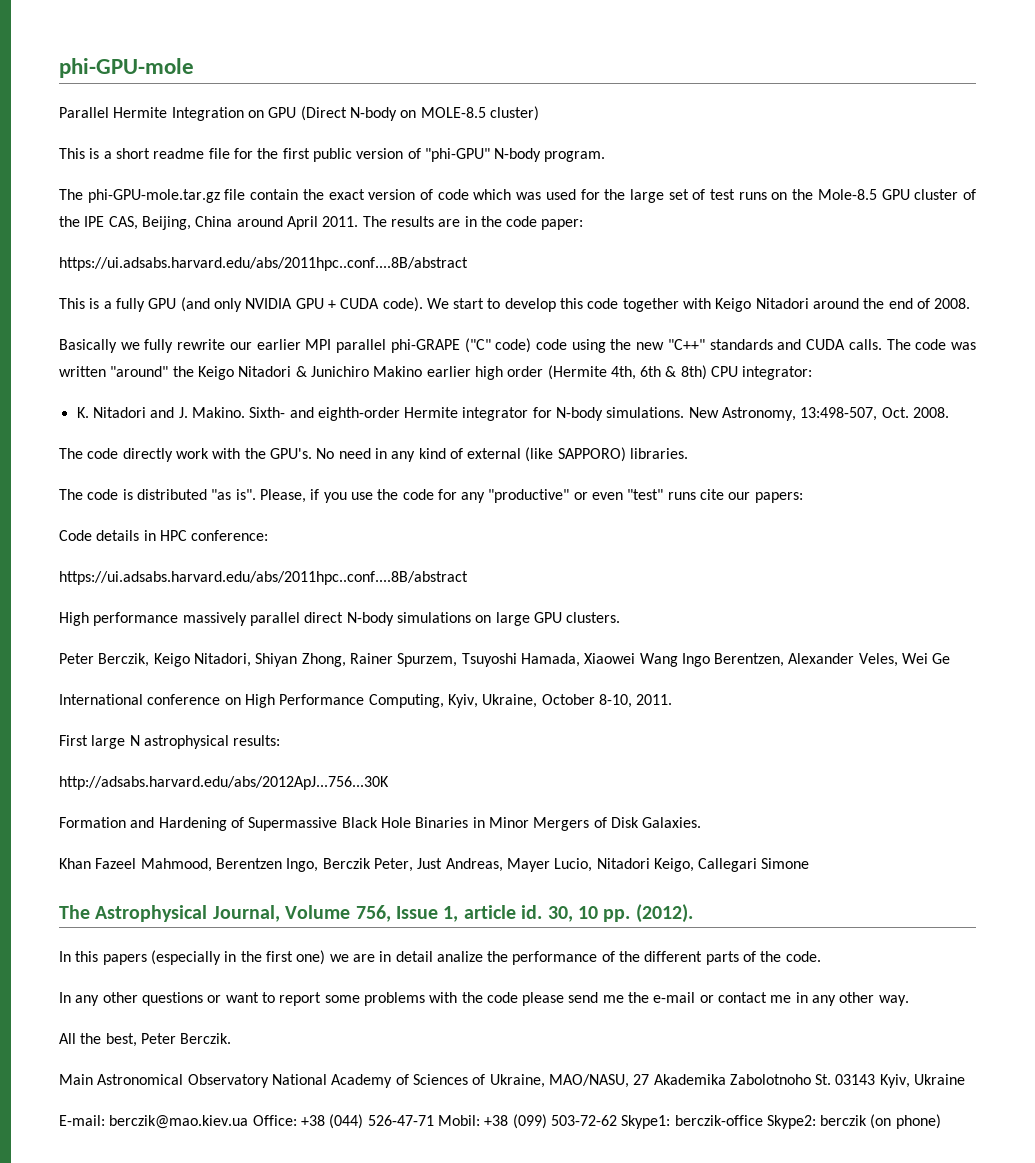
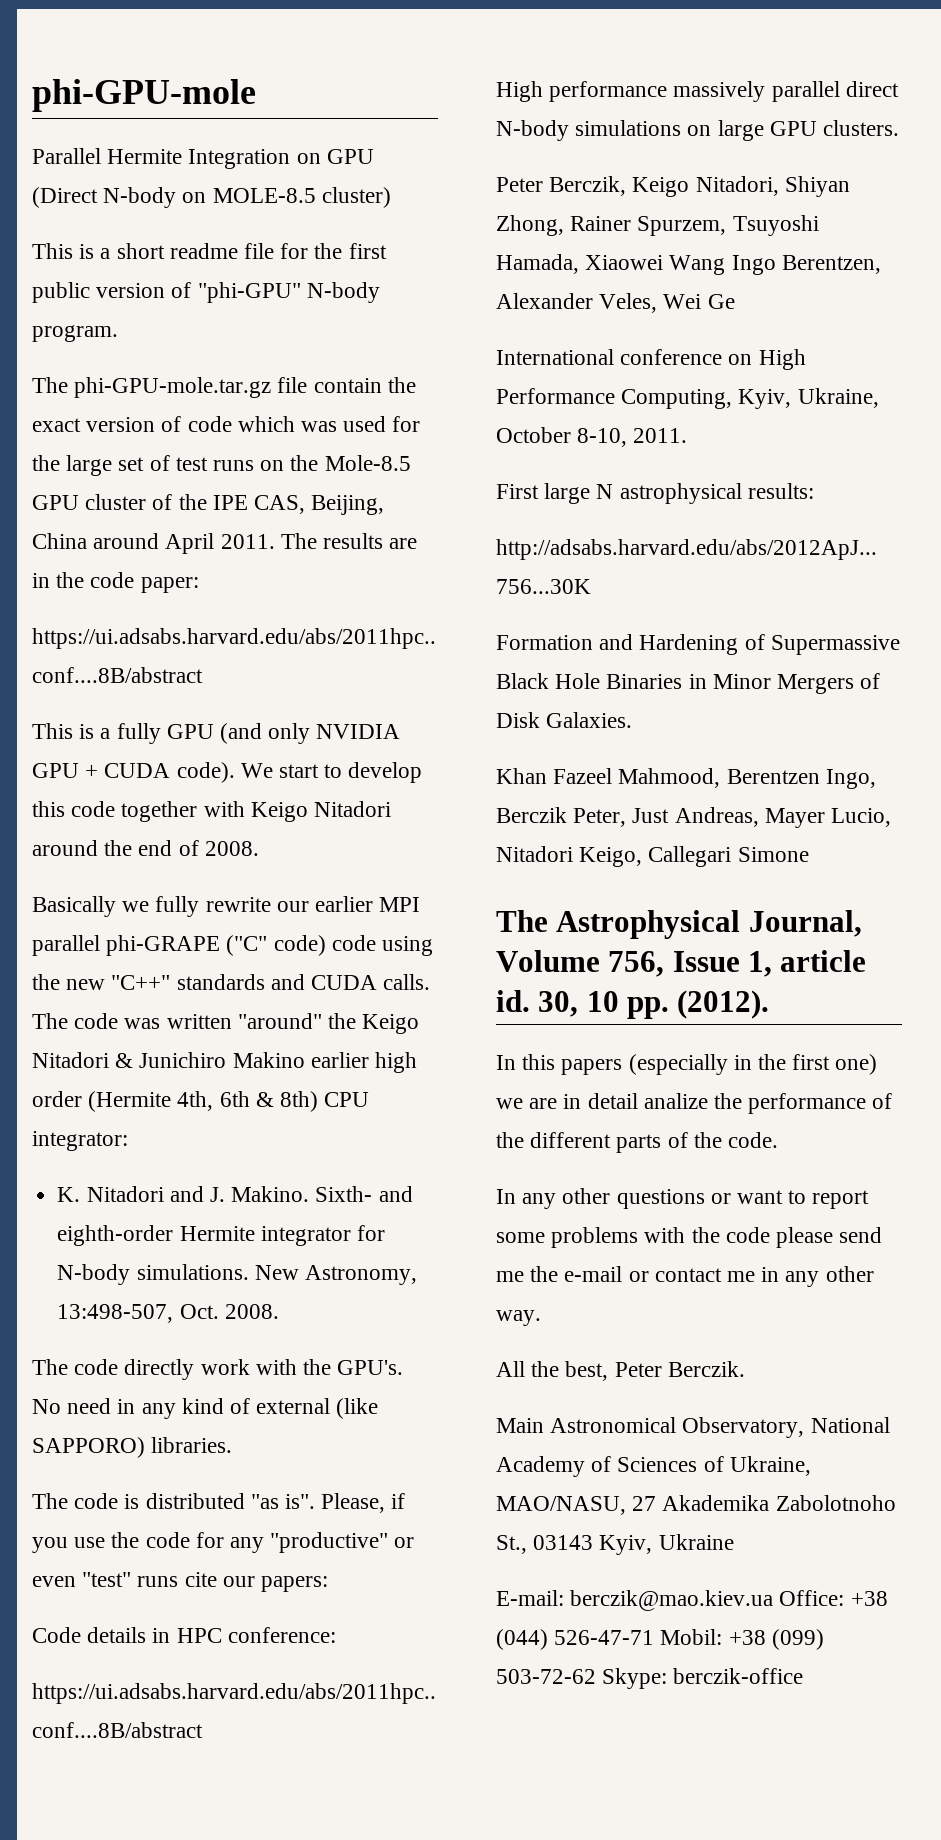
[187,1074,269,1088] Observatory -> [682,1417,805,1438] Observatory,
[815,1074,832,1085] St. -> [496,1535,527,1554] St.,
[621,1114,941,1129] Skype1: berczik-office Skype2: berczik (on phone) -> [602,1668,804,1689] Skype: berczik-office

